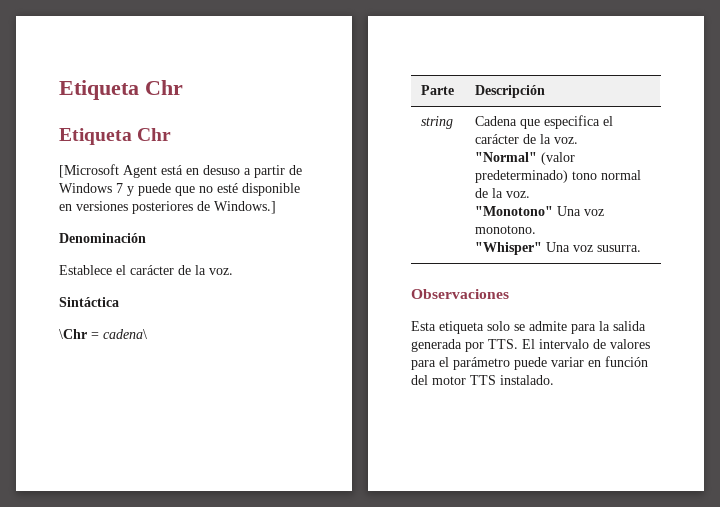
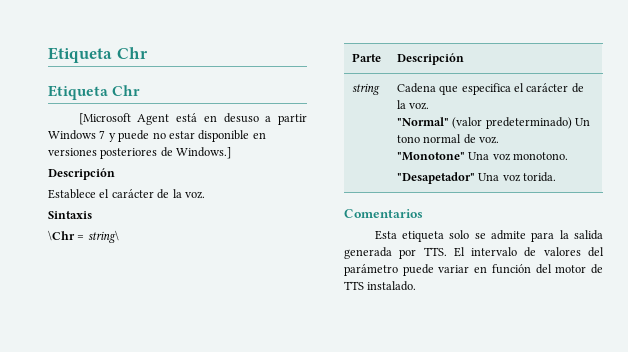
[289,165,302,175] de -> (307, 119) none
[175,183,238,196] que no esté -> [152,131,195,139] no estar
[59,233,146,243] Denominación -> [48,168,115,180] Descripción
[59,297,119,307] Sintáctica -> [48,211,92,219] Sintaxis
[103,329,147,339] cadena\ -> [87,230,119,243] string\
(569, 176) none -> [575,118,591,126] Un
[492,188,531,198] [475,206,554,216] la voz. // "Monotono" -> [479,136,500,144] [396,152,465,161] voz. // "Monotone"
[475,242,642,255] [411,289,509,299] "Whisper" Una voz susurra. // Observaciones -> [396,172,557,184] [344,209,423,218] "Desapetador" Una voz torida. // Comentarios
[411,357,449,370] para el -> [588,247,604,257] del
(466, 380) none -> [591,264,603,274] de

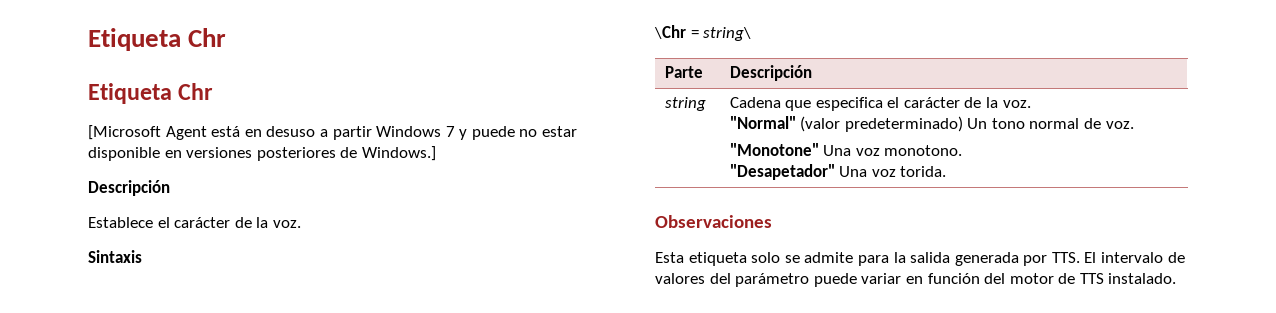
[344,209,423,218] Comentarios -> [655,215,772,228] Observaciones

